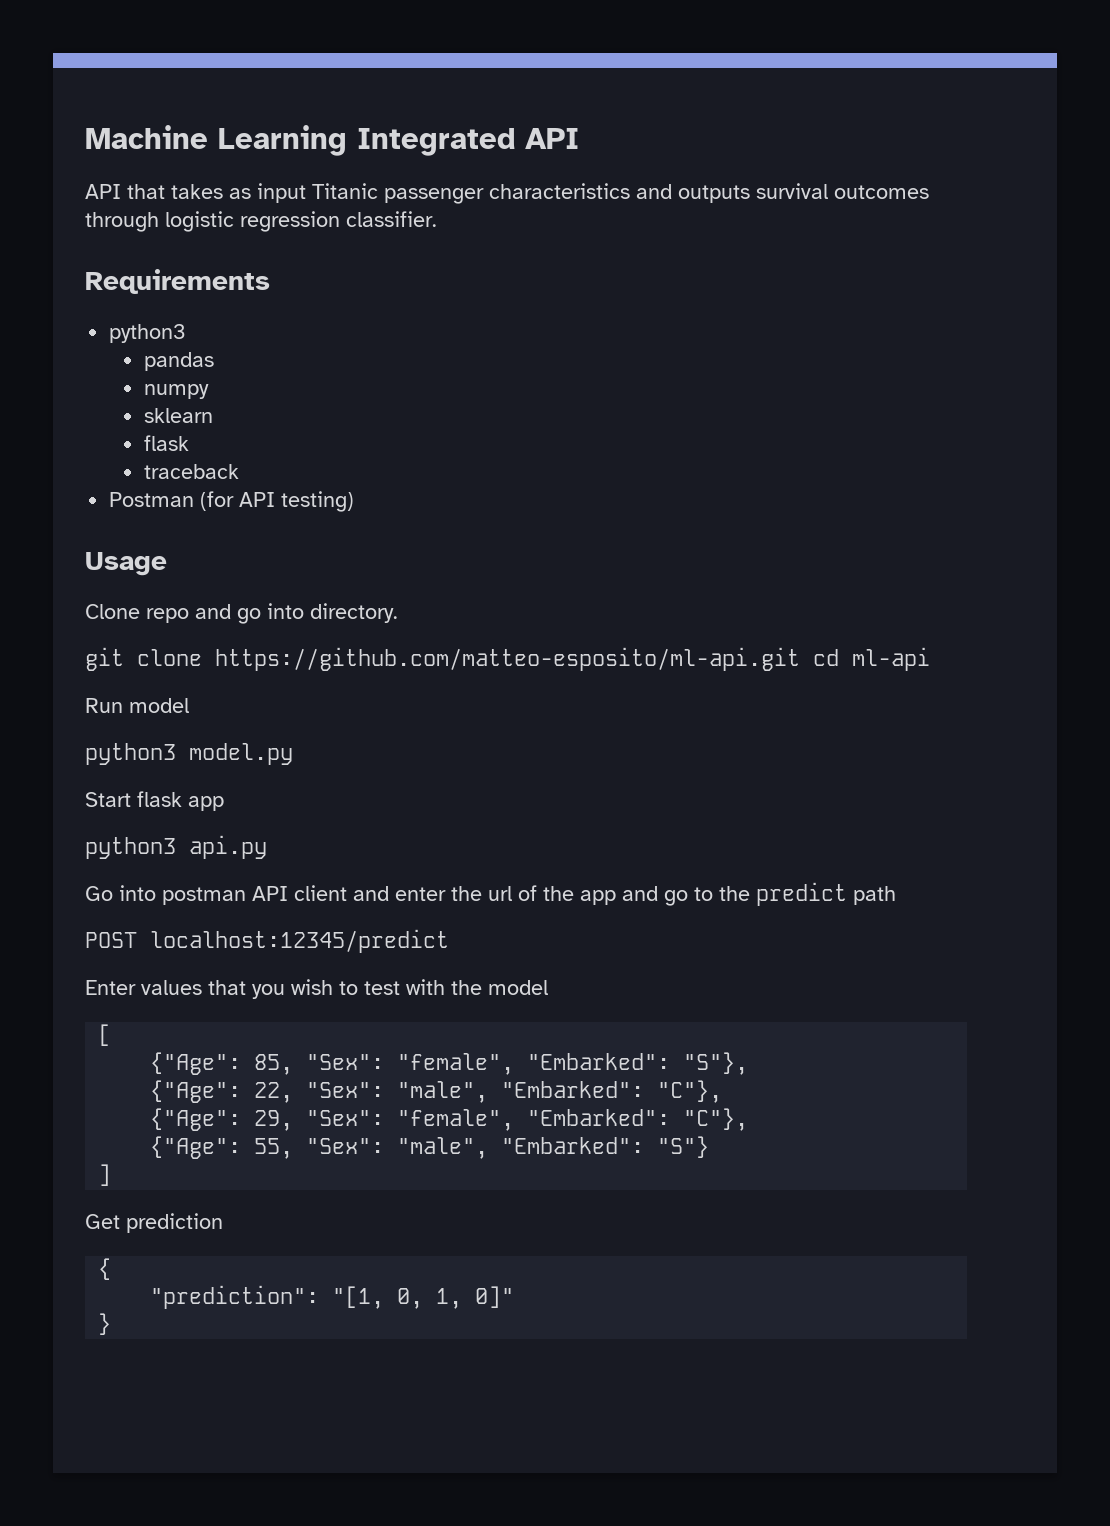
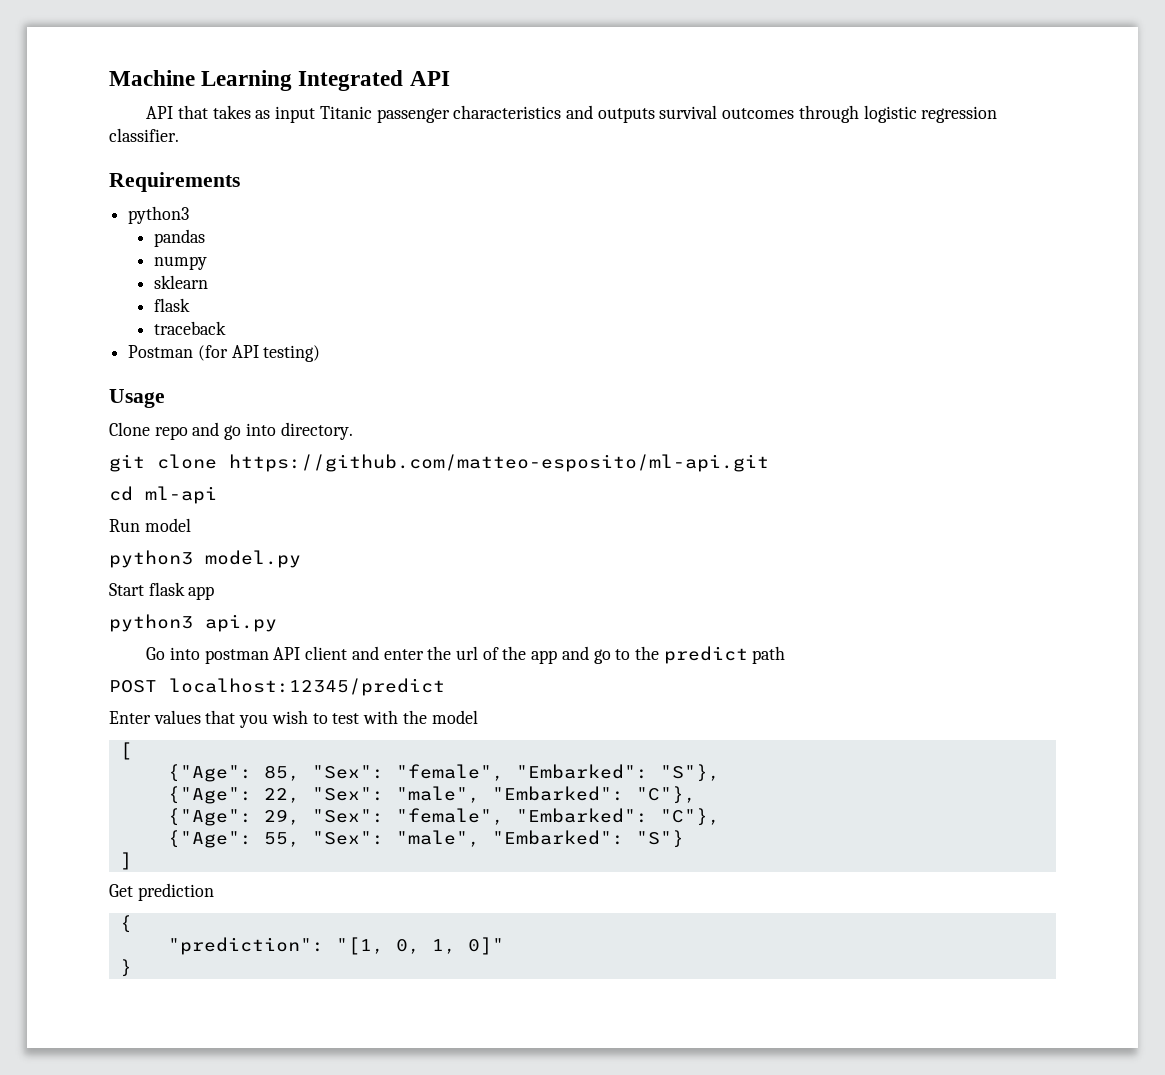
(800, 659) none -> (769, 463) //

